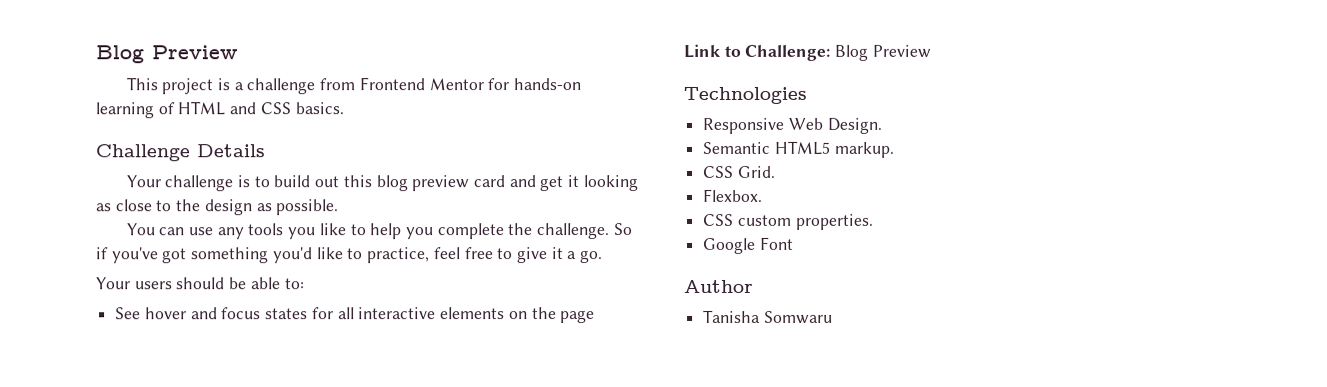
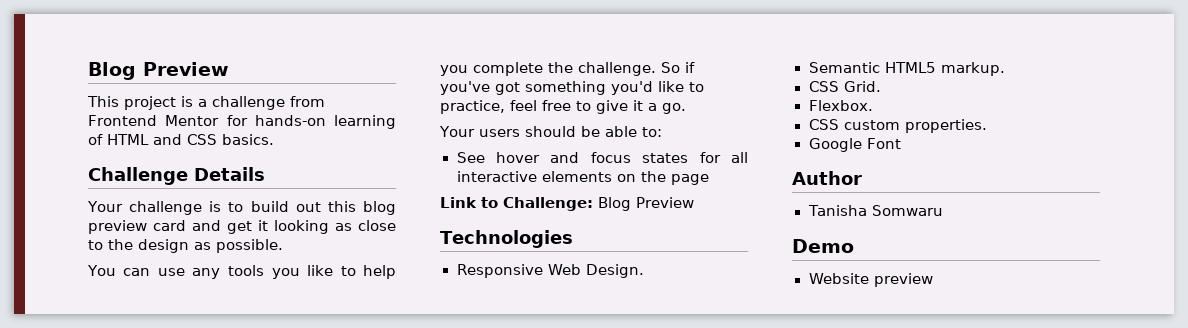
(833, 317) none -> [792,239,854,253] [808,273,934,287] // Demo // Website preview

